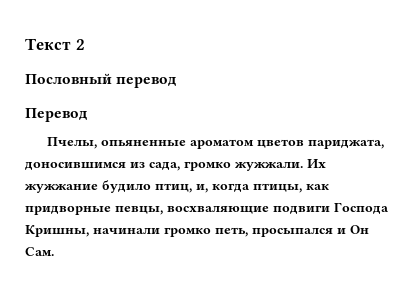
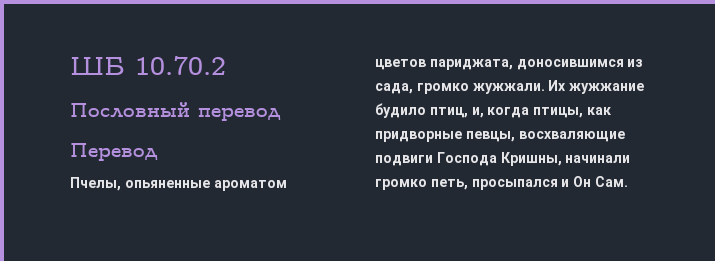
[25,38,85,50] Текст 2 -> [70,56,226,75] ШБ 10.70.2

